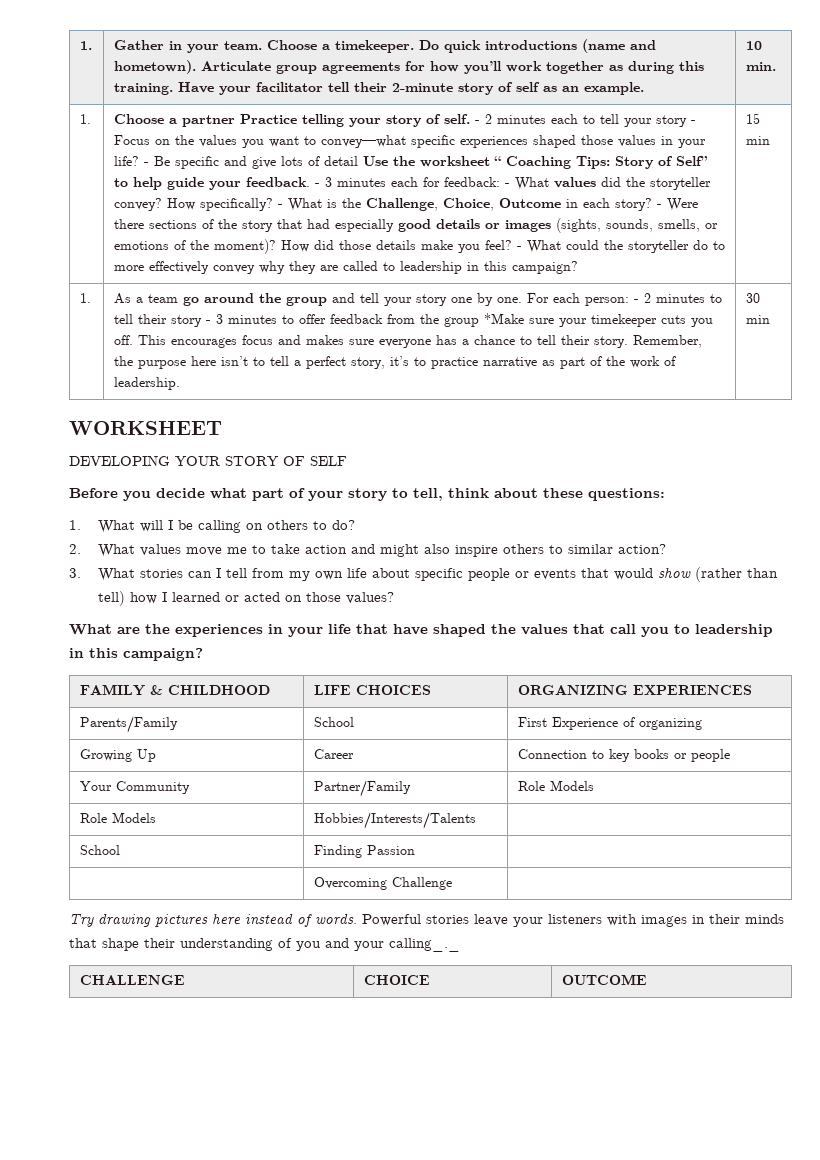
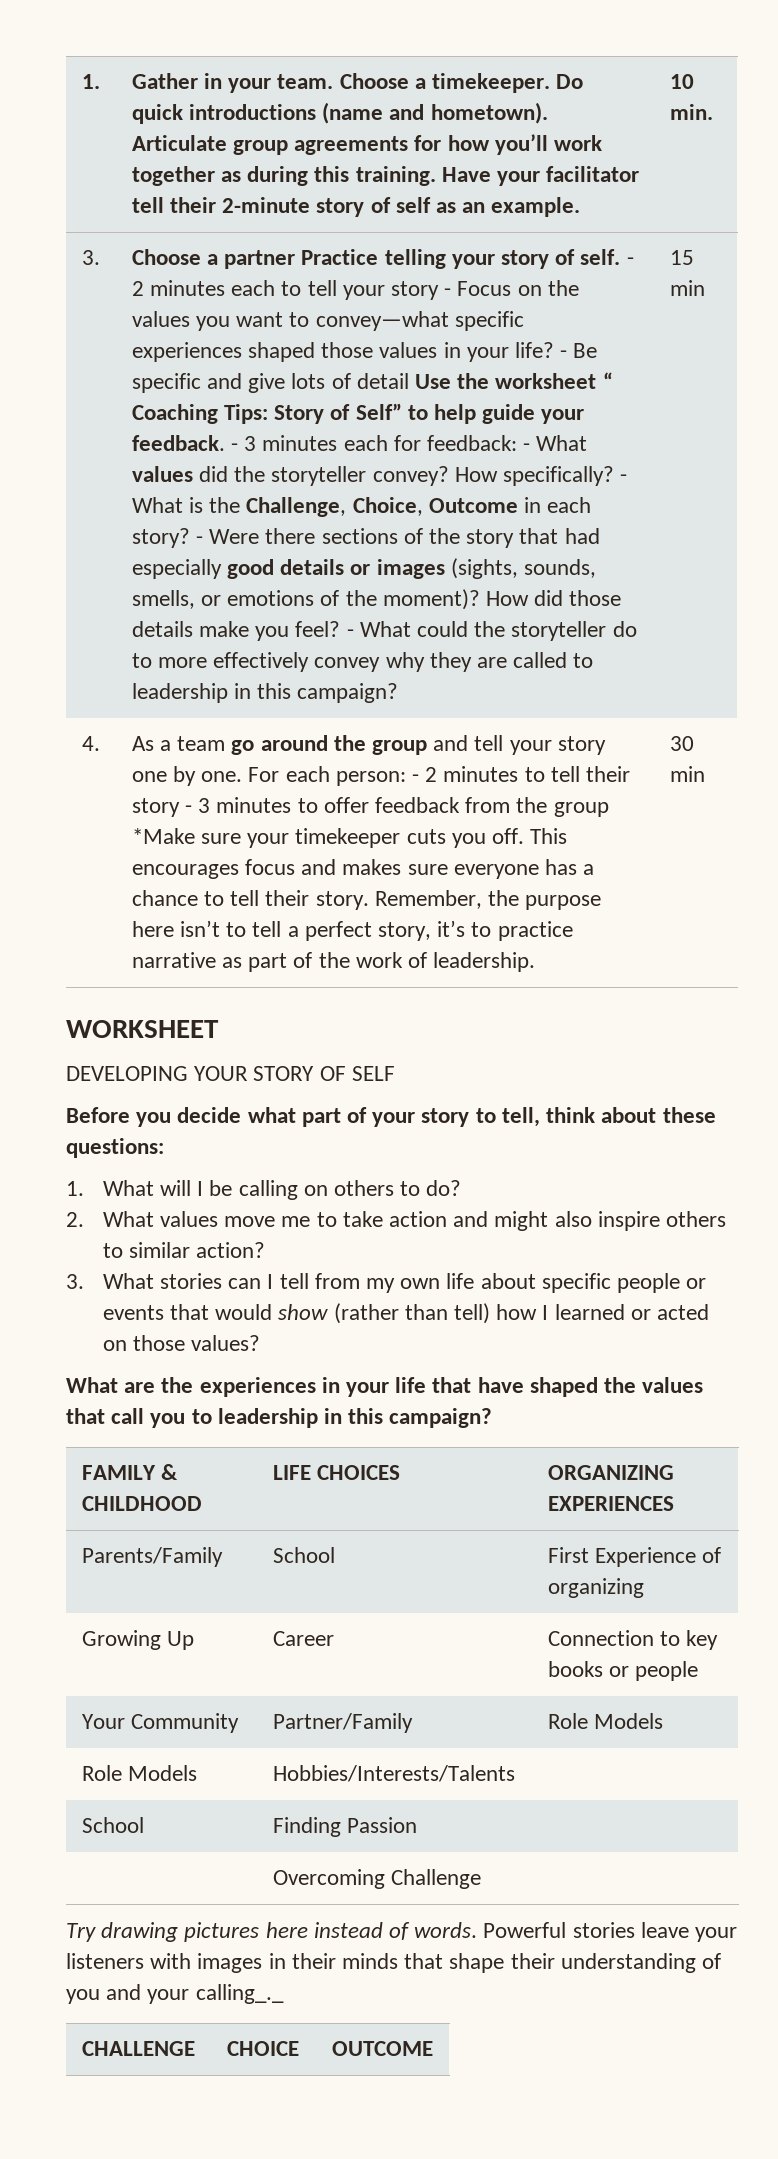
[79,114,91,124] 1. -> [81,250,100,265] 3.
[79,293,91,303] 1. -> [81,736,100,751] 4.

